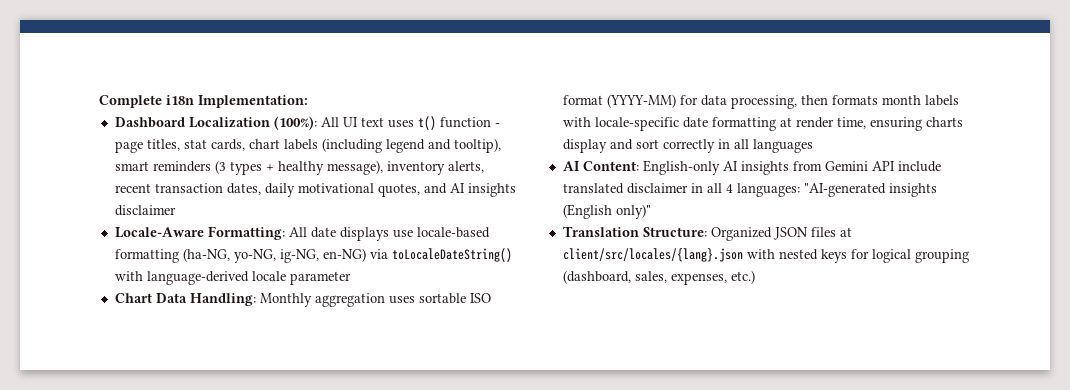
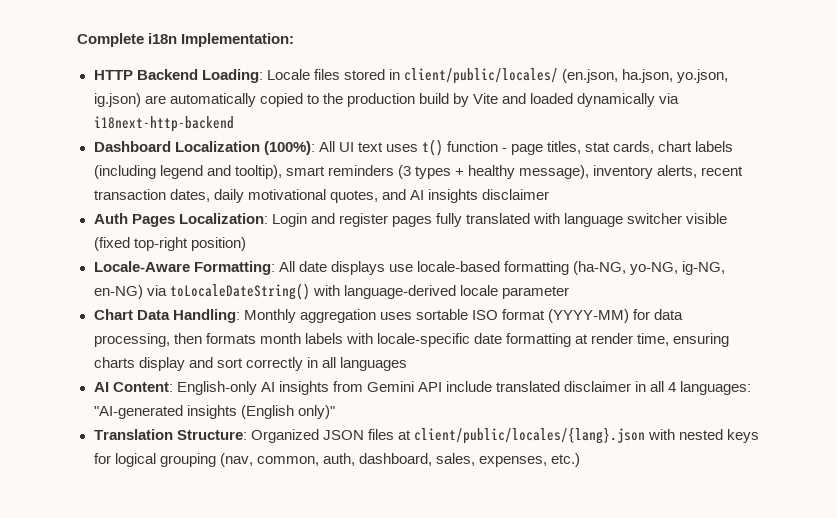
(308, 101) none -> [93,68,728,84] [93,93,680,107] [93,116,234,132] // HTTP Backend Loading: Locale files stored in client/public/locales/ (en.json, ha.json, yo.json, ig.json) are automatically copied to the production build by Vite and loaded dynamically via i18next-http-backend
(176, 210) none -> [93,213,728,227] [93,237,246,251] // Auth Pages Localization: Login and register pages fully translated with language switcher visible (fixed top-right position)
[562,248,743,262] client/src/locales/{lang}.json -> [413,427,645,444] client/public/locales/{lang}.json
[562,270,631,284] (dashboard, -> [219,453,432,467] (nav, common, auth, dashboard,

